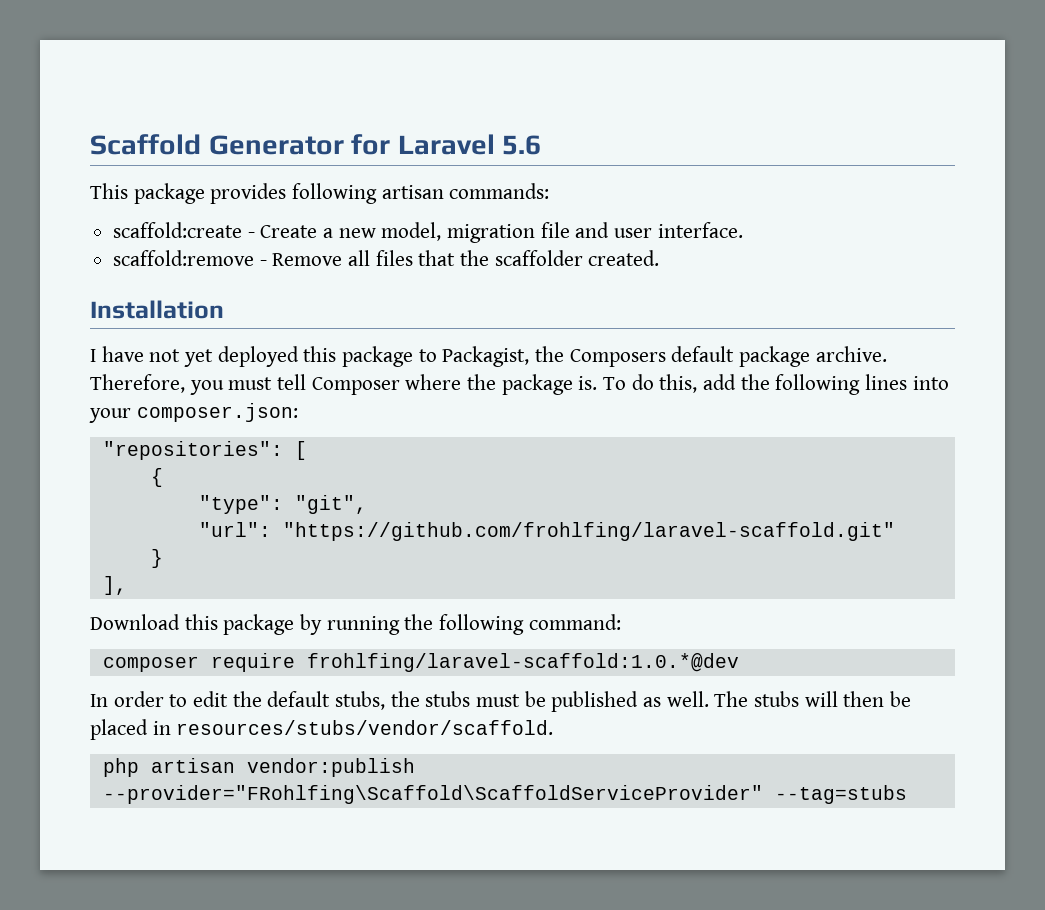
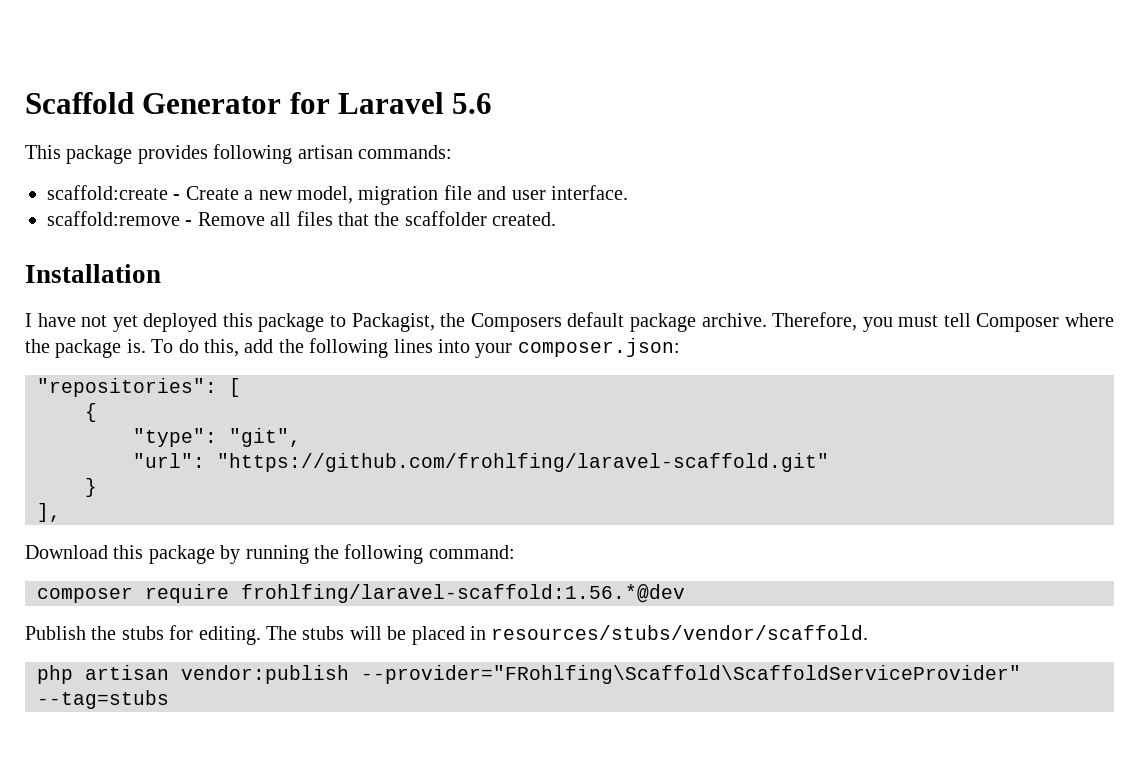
[306,653,739,672] [90,691,709,712] frohlfing/laravel-scaffold:1.0.*@dev // In order to edit the default stubs, the stubs must be published as well. -> [241,584,685,603] [25,625,261,645] frohlfing/laravel-scaffold:1.56.*@dev // Publish the stubs for editing.
[843,691,885,707] then -> (382, 633) none

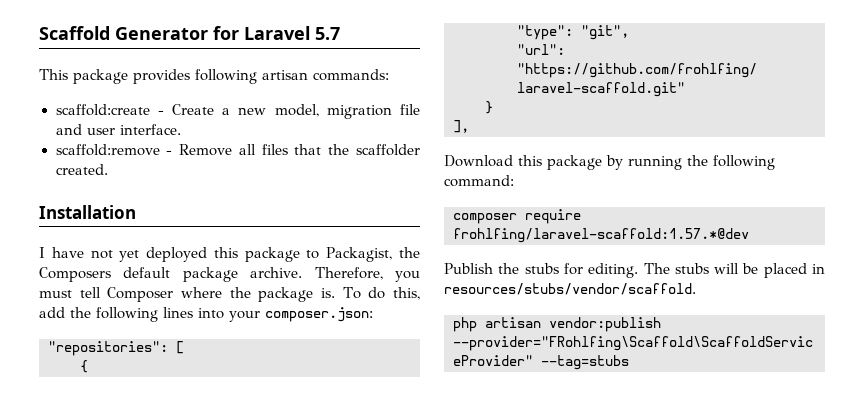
[452,93,493,114] 5.6 -> [315,27,340,40] 5.7
[241,584,685,603] frohlfing/laravel-scaffold:1.56.*@dev -> [453,228,749,243] frohlfing/laravel-scaffold:1.57.*@dev

